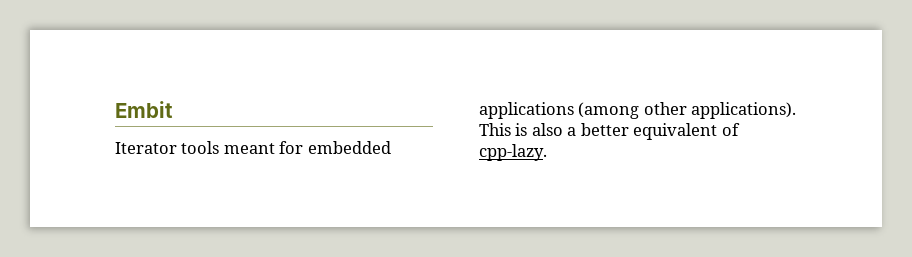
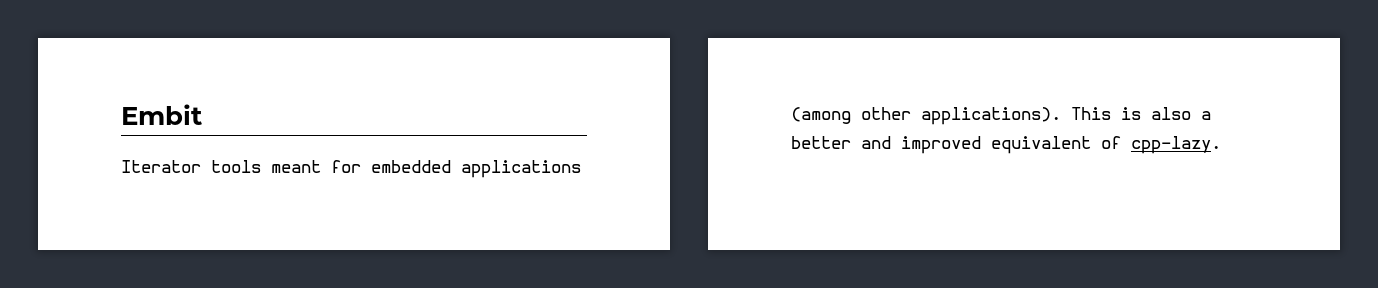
(629, 129) none -> [861,136,981,154] and improved

